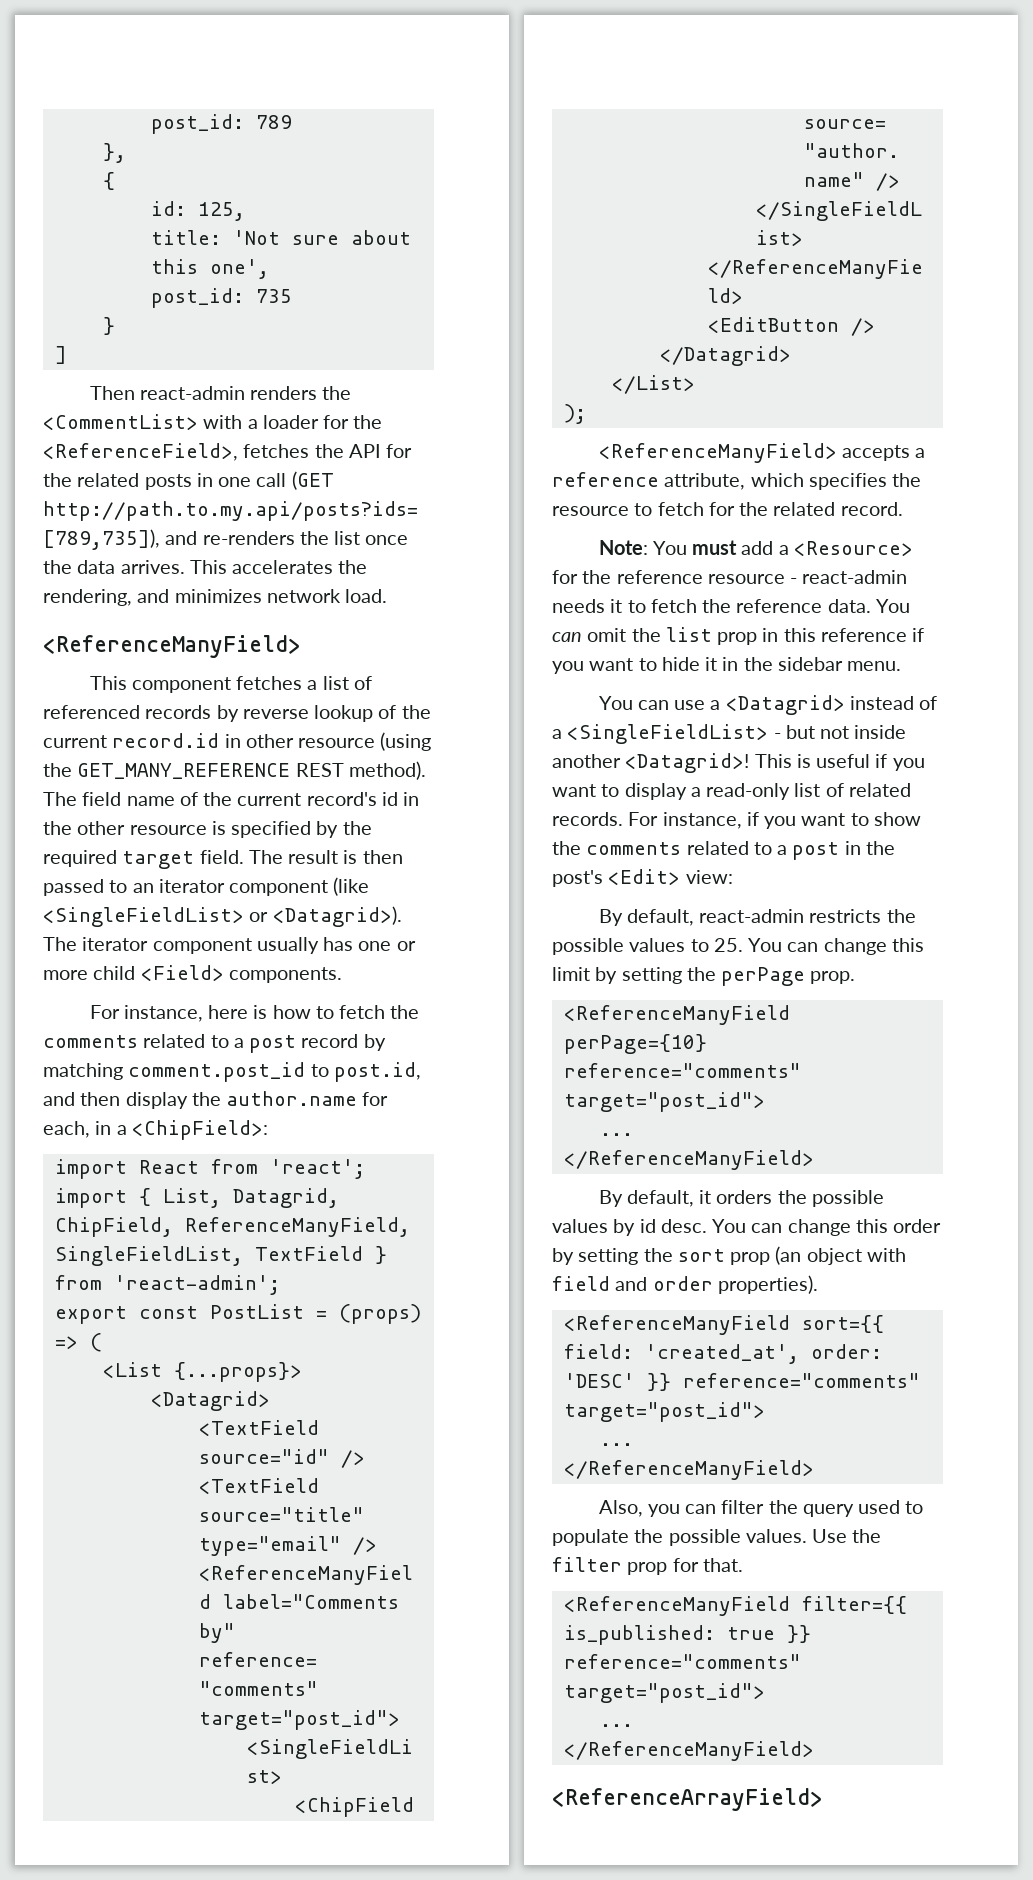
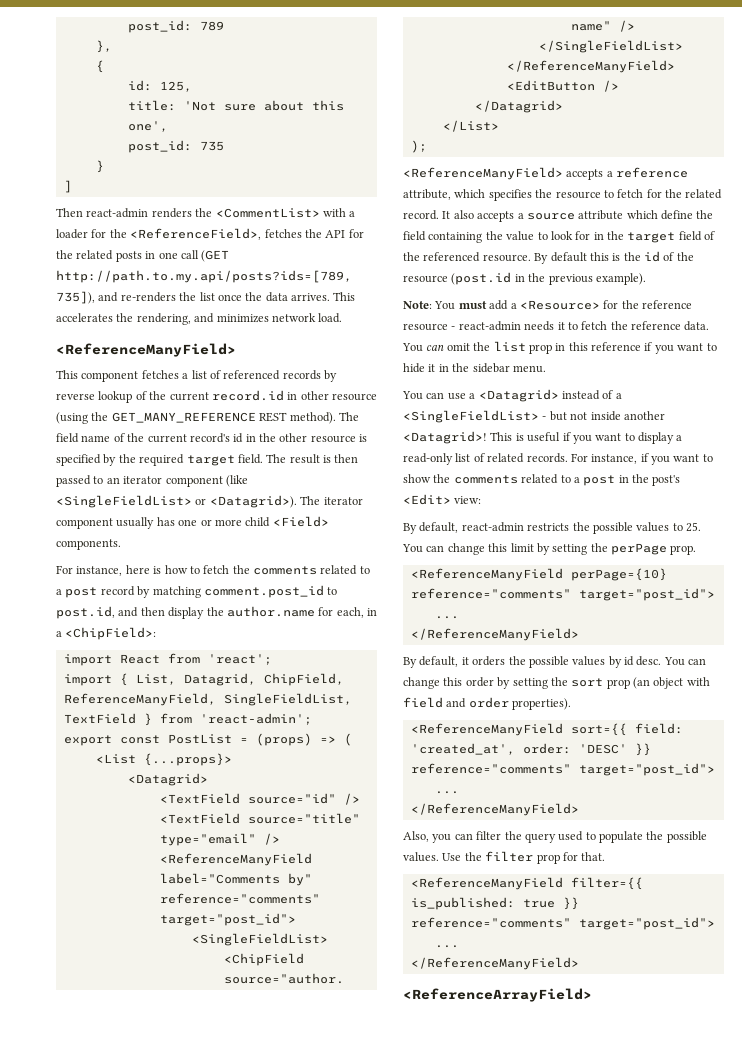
(903, 509) none -> [442,210,714,222] [403,231,716,243] [403,251,694,264] [403,272,646,285] It also accepts a source attribute which define the field containing the value to look for in the target field of the referenced resource. By default this is the id of the resource (post.id in the previous example).

